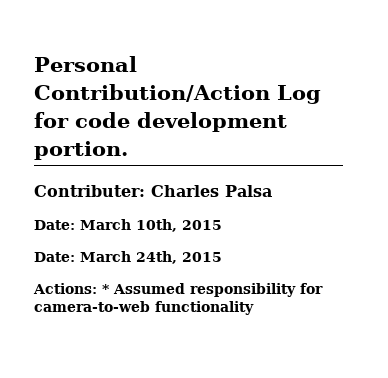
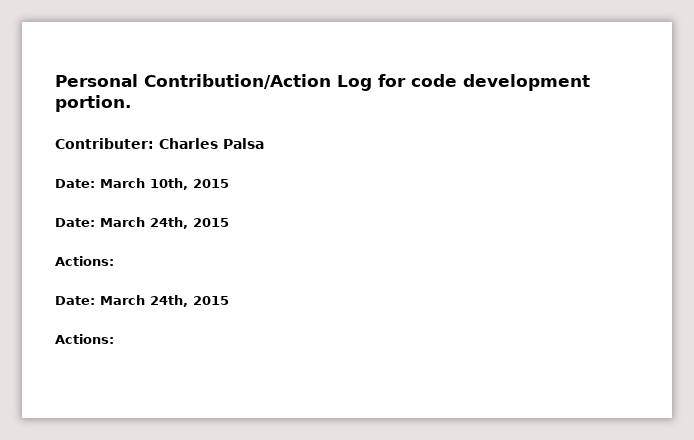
[102,283,323,297] [34,301,254,315] * Assumed responsibility for camera-to-web functionality -> [55,295,229,307] [55,334,114,344] // Date: March 24th, 2015 // Actions:

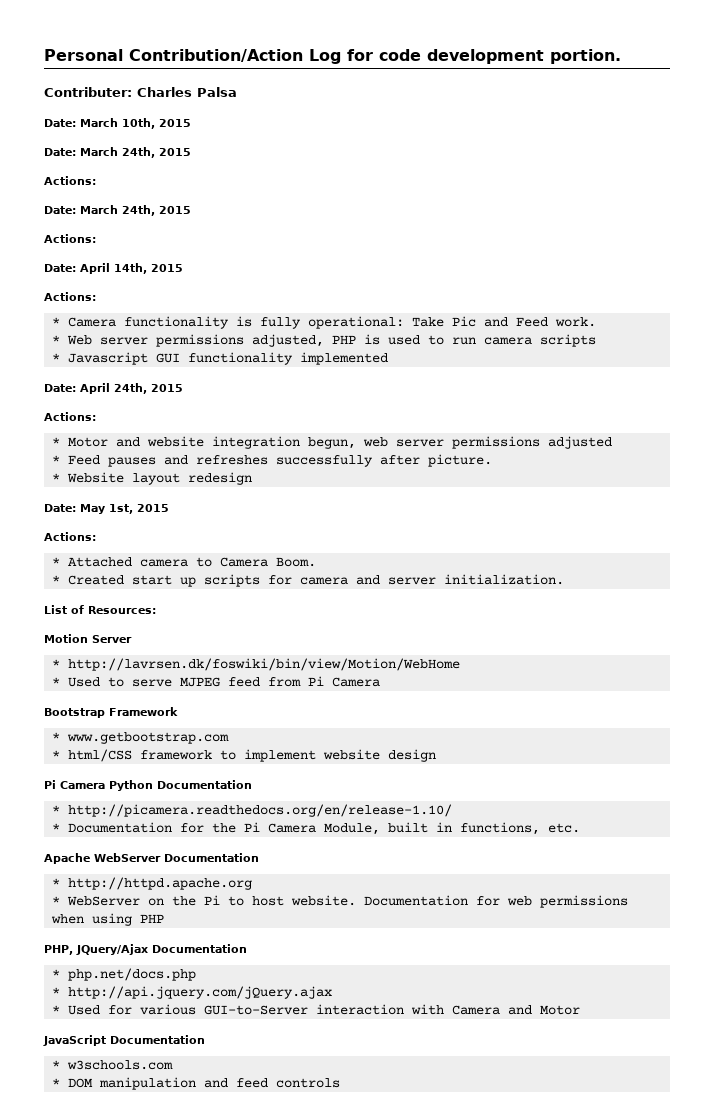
(114, 339) none -> [44,263,183,274] [44,292,96,301] [51,316,596,329] [51,334,596,347] [51,352,388,365] [44,383,183,394] [44,412,96,421] [51,436,612,449] [51,454,492,467] [51,472,252,485] [44,504,169,514] [44,532,96,541] [51,557,316,567] [51,574,564,587] [44,605,156,614] [44,634,132,643] [51,658,460,671] [51,676,380,687] [44,707,178,718] [51,732,229,744] [51,749,436,762] [44,780,252,791] [51,804,452,817] [51,822,580,835] [44,853,259,864] [51,877,252,890] [51,895,628,908] [50,913,164,926] [44,944,247,955] [51,968,196,981] [51,986,332,999] [51,1004,580,1015] [43,1035,205,1046] [51,1060,173,1070] [51,1077,340,1090] // Date: April 14th, 2015 // Actions: // * Camera functionality is fully operational: Take Pic and Feed work. // * Web server permissions adjusted, PHP is used to run camera scripts // * Javascript GUI functionality implemented // Date: April 24th, 2015 // Actions: // * Motor and website integration begun, web server permissions adjusted // * Feed pauses and refreshes successfully after picture. // * Website layout redesign // Date: May 1st, 2015 // Actions: // * Attached camera to Camera Boom. // * Created start up scripts for camera and server initialization. // List of Resources: // Motion Server // * http://lavrsen.dk/foswiki/bin/view/Motion/WebHome // * Used to serve MJPEG feed from Pi Camera // Bootstrap Framework // * www.getbootstrap.com // * html/CSS framework to implement website design // Pi Camera Python Documentation // * http://picamera.readthedocs.org/en/release-1.10/ // * Documentation for the Pi Camera Module, built in functions, etc. // Apache WebServer Documentation // * http://httpd.apache.org // * WebServer on the Pi to host website. Documentation for web permissions when using PHP // PHP, JQuery/Ajax Documentation // * php.net/docs.php // * http://api.jquery.com/jQuery.ajax // * Used for various GUI-to-Server interaction with Camera and Motor // JavaScript Documentation // * w3schools.com // * DOM manipulation and feed controls

